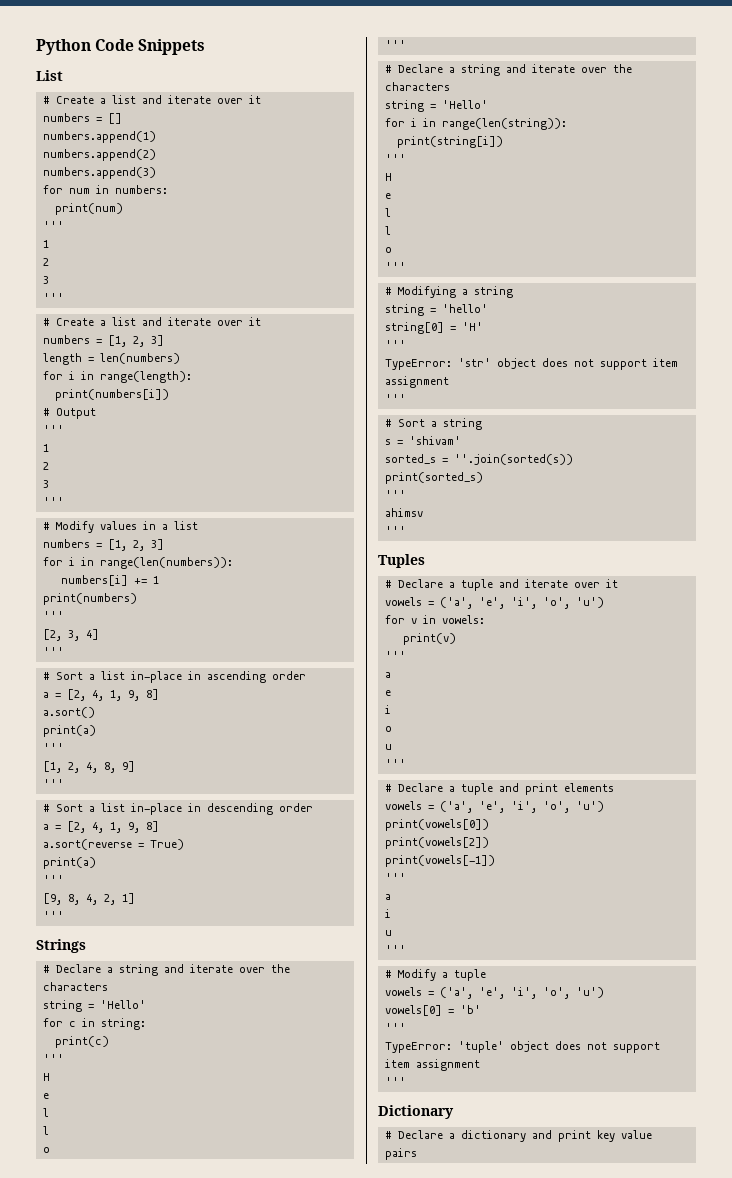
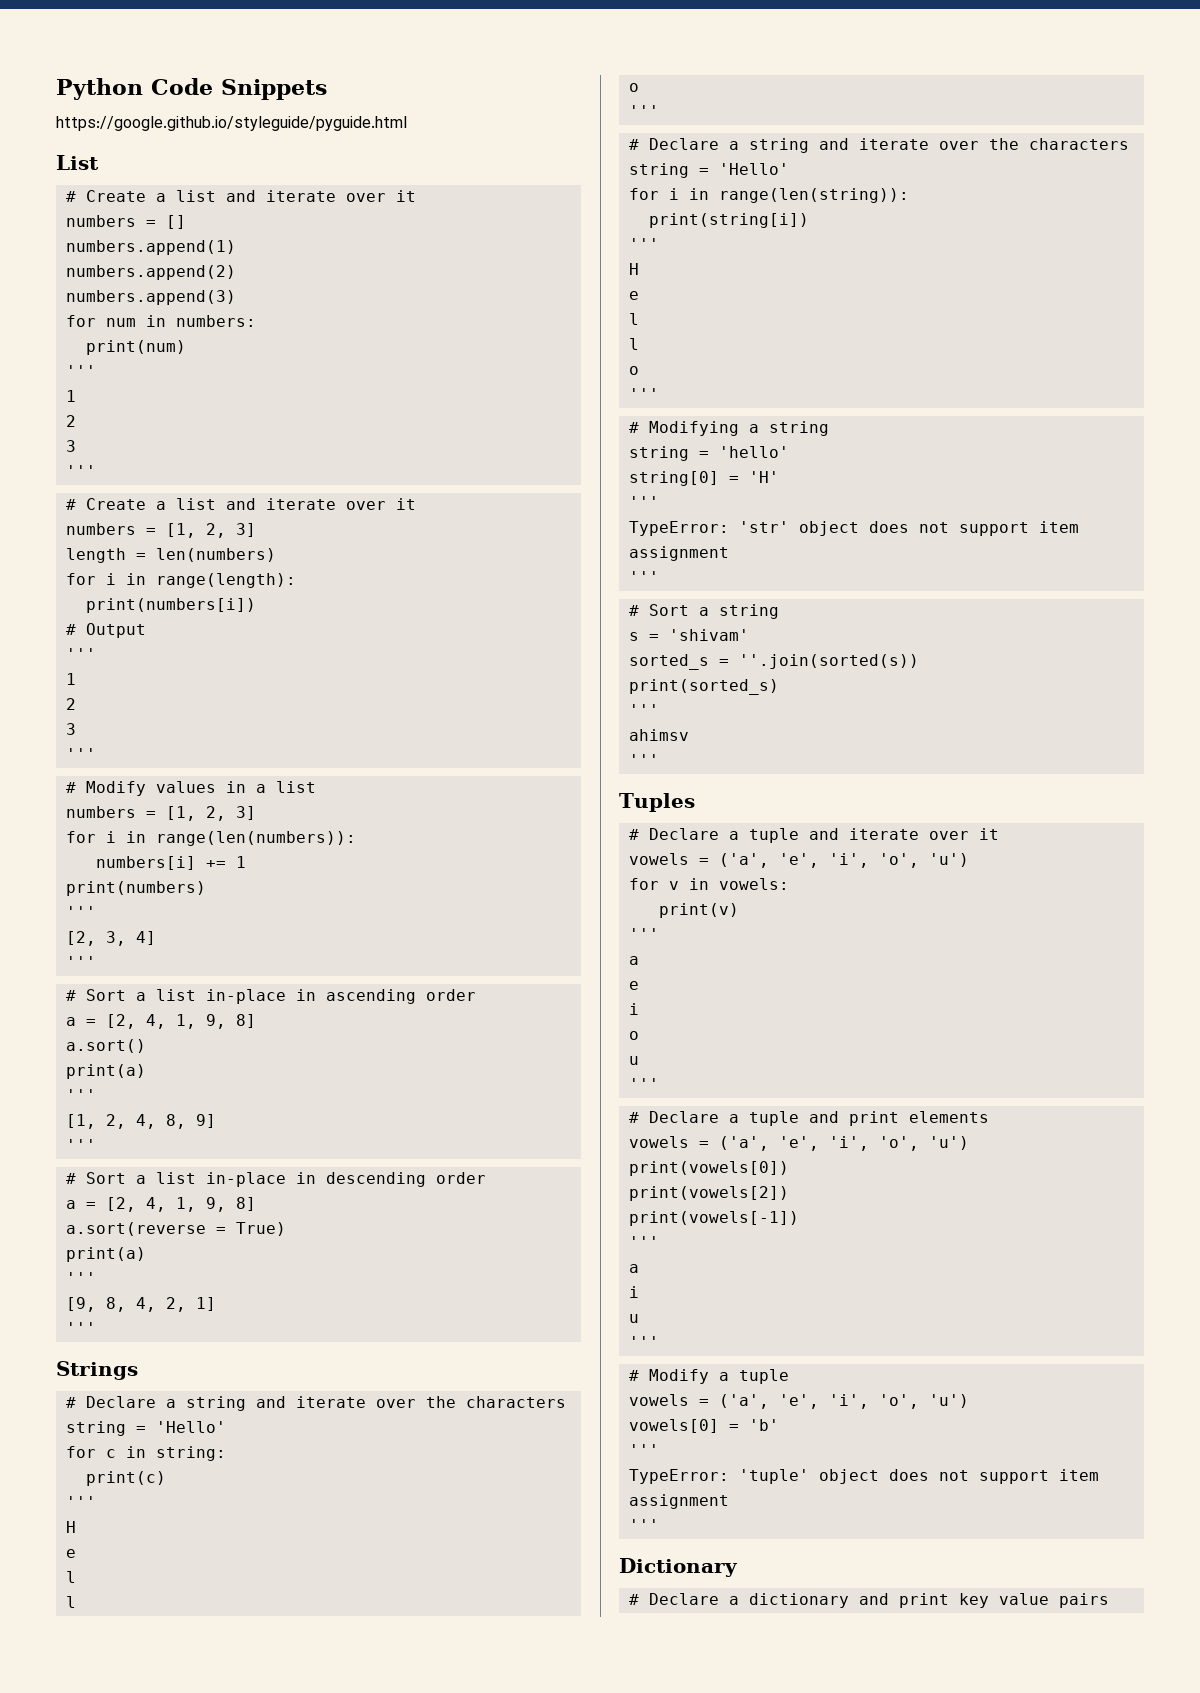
(206, 47) none -> [56,116,407,131] // https://google.github.io/styleguide/pyguide.html

